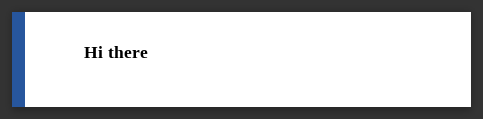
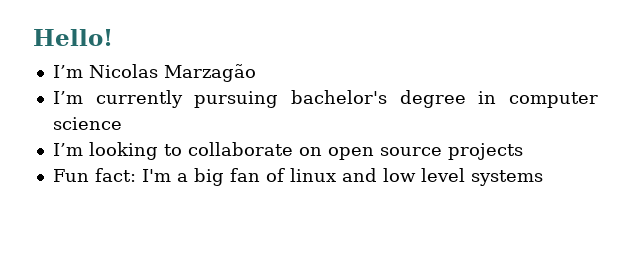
[84,46,148,58] Hi there -> [33,29,113,46] [52,64,256,82] [52,90,598,108] [52,117,122,130] [52,142,523,160] [52,168,543,186] Hello! // I’m Nicolas Marzagão // I’m currently pursuing bachelor's degree in computer science // I’m looking to collaborate on open source projects // Fun fact: I'm a big fan of linux and low level systems

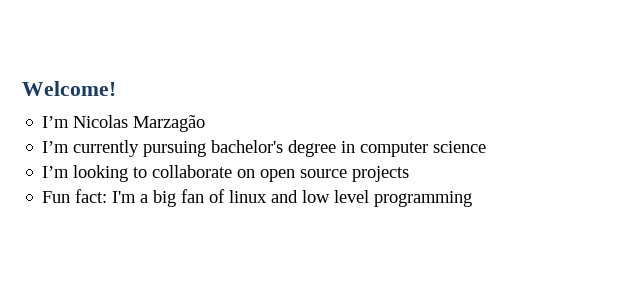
[33,29,113,46] Hello! -> [22,81,116,96] Welcome!
[470,170,543,186] systems -> [374,191,473,207] programming

